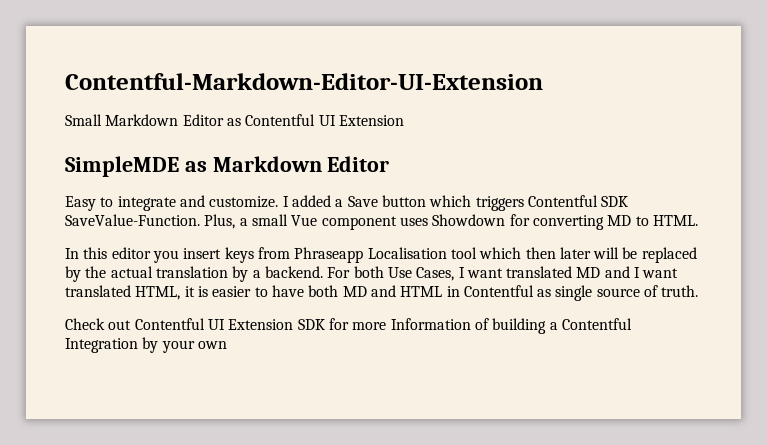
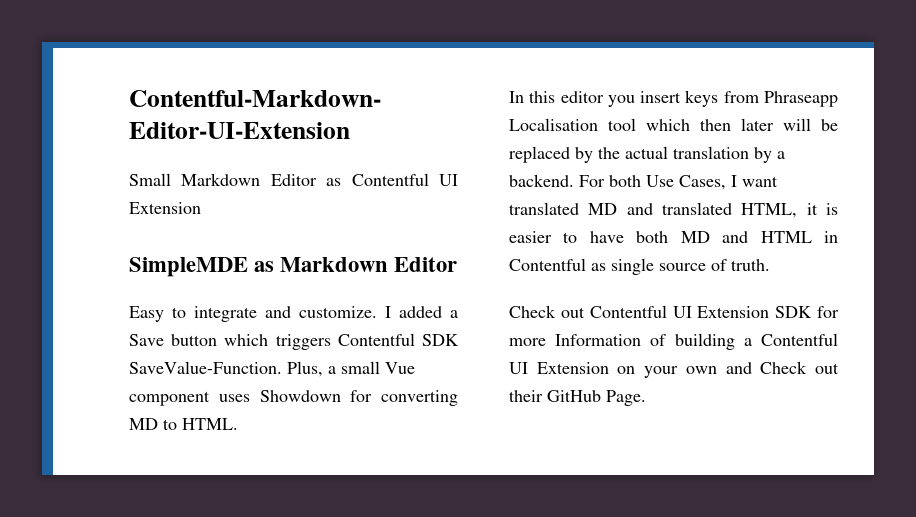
[634,267,679,278] I want -> (653, 209) none
[65,337,227,353] Integration by your own -> [509,361,839,378] [509,390,646,406] UI Extension on your own and Check out their GitHub Page.

